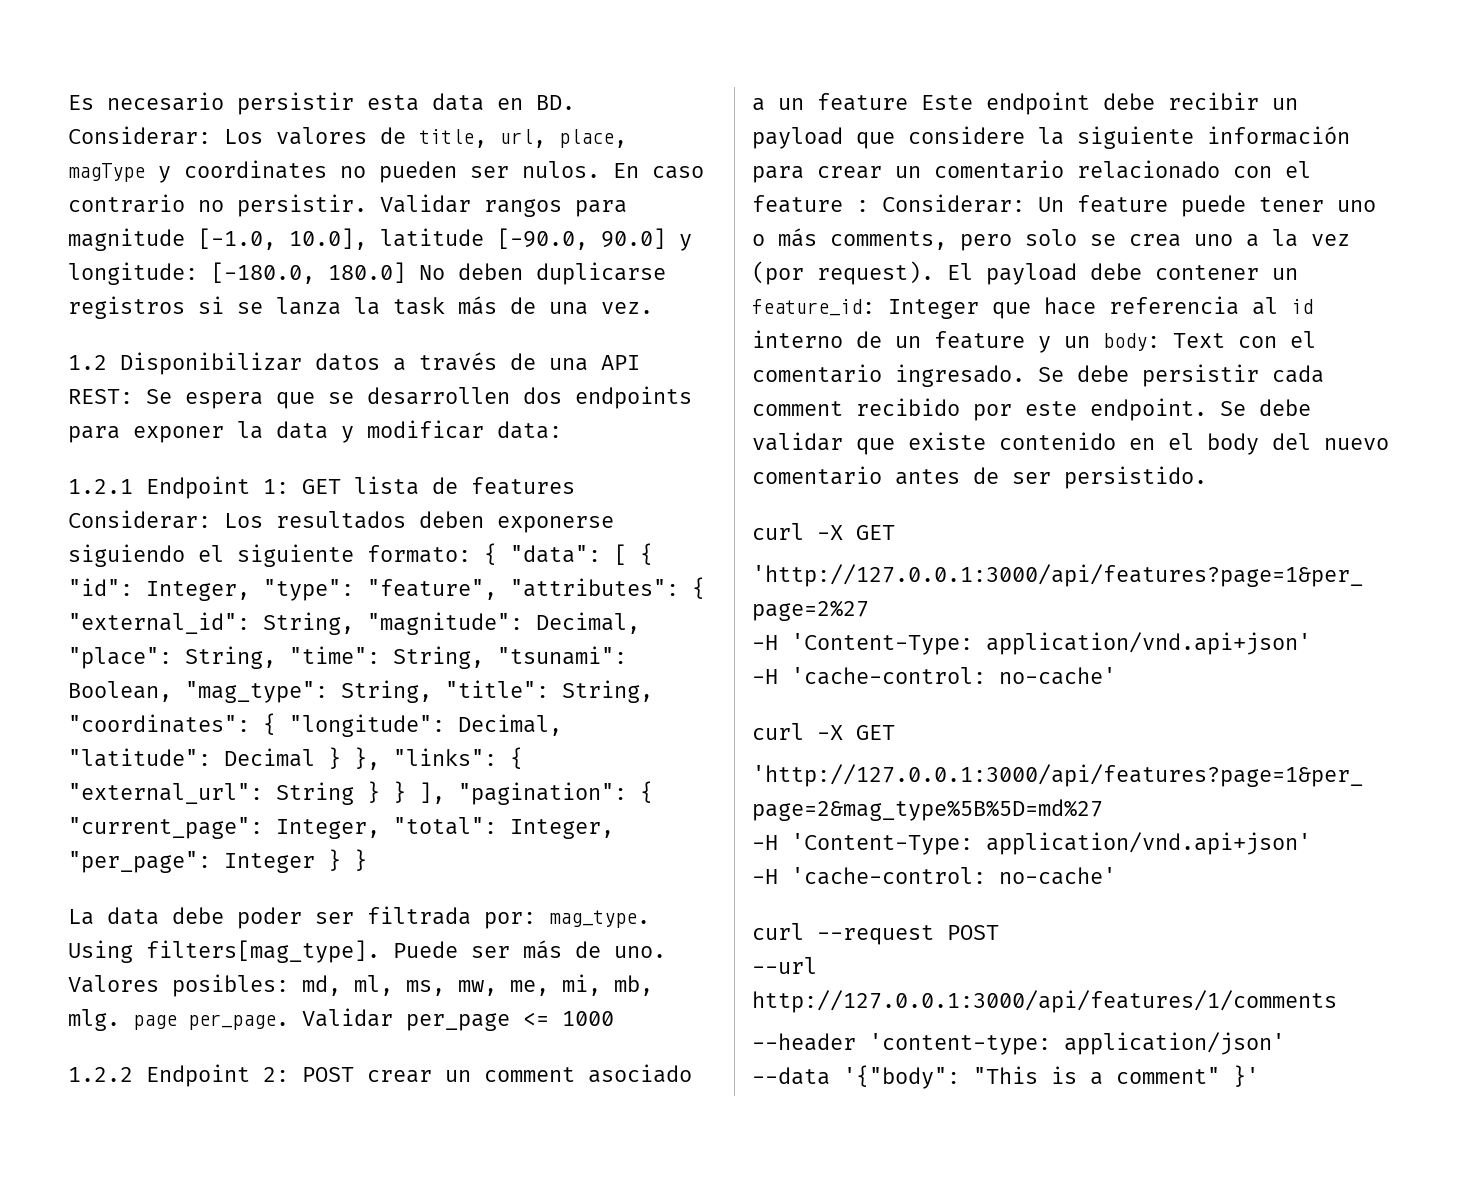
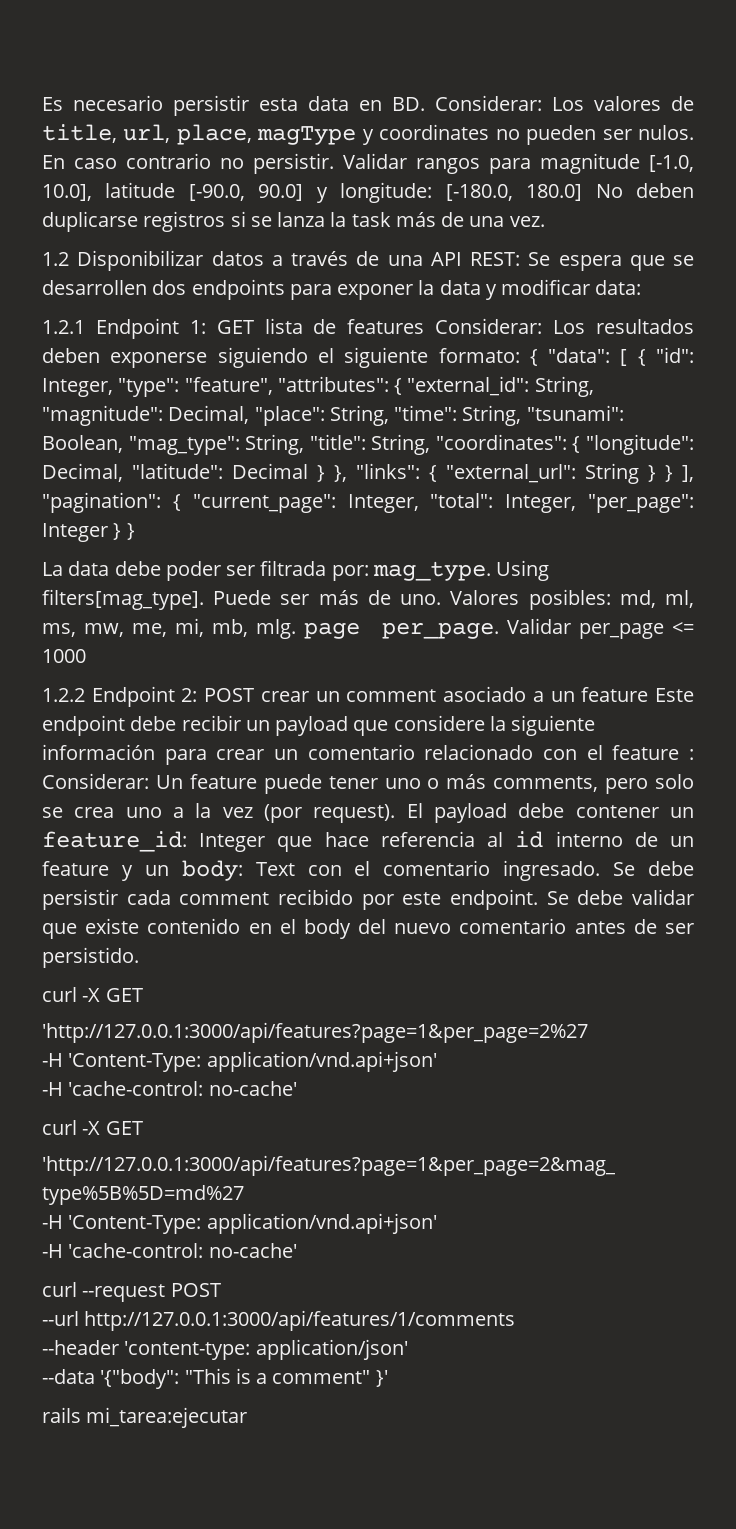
(1259, 1076) none -> [42,1407,248,1428] // rails mi_tarea:ejecutar

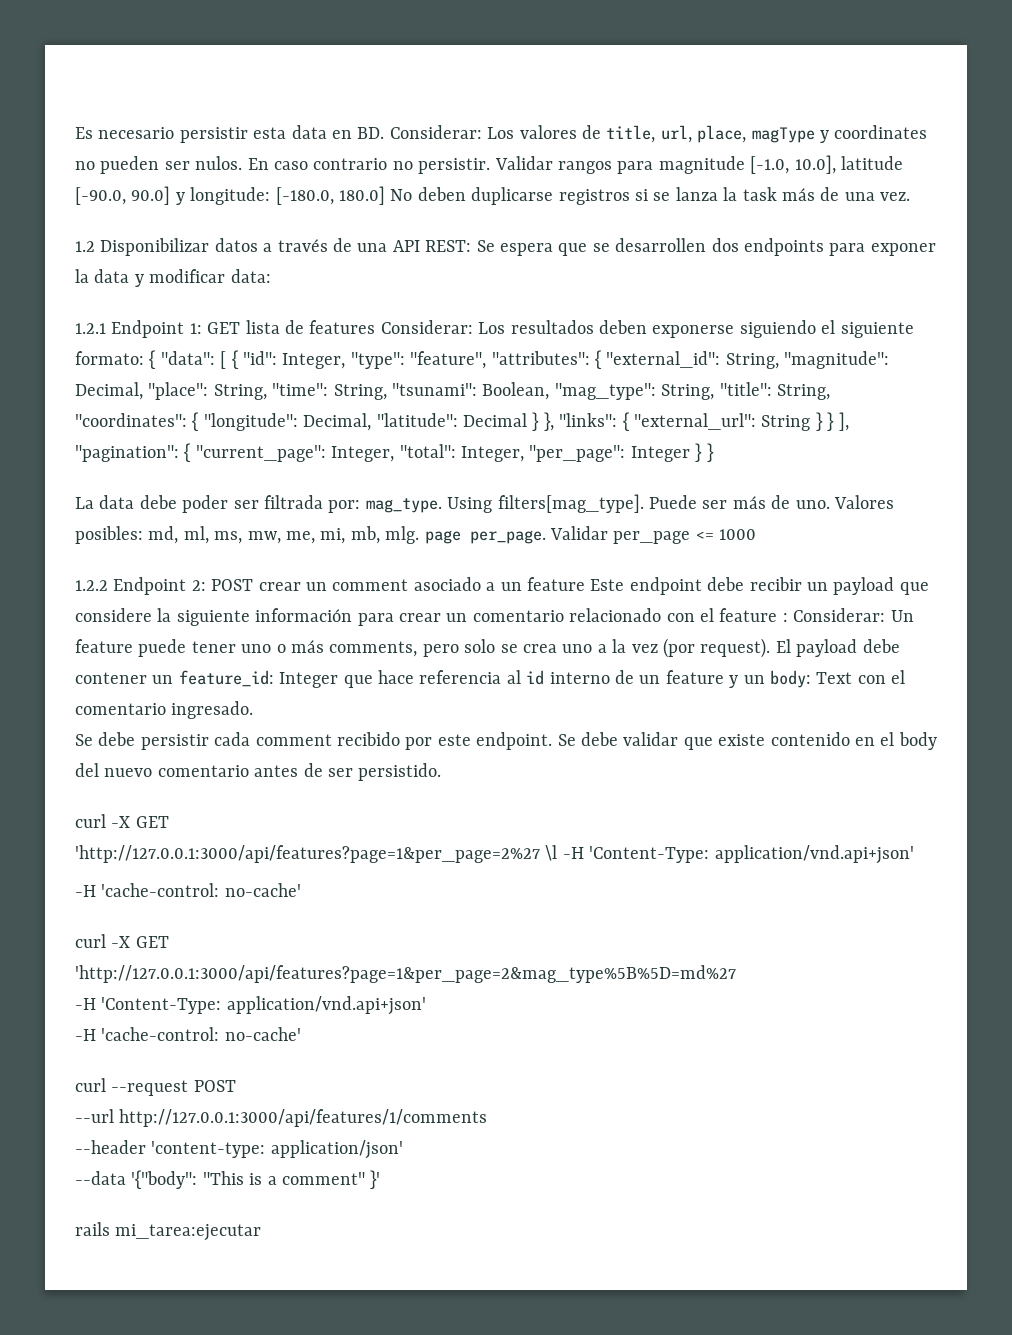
(601, 870) none -> (254, 710) //
(588, 1032) // -> [545,845,558,861] \l

